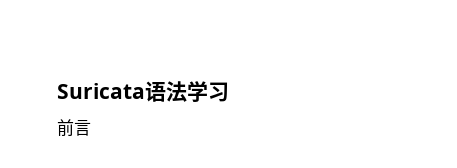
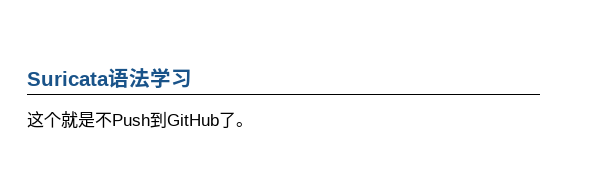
[57,119,91,137] 前言 -> [27,111,253,128] 这个就是不Push到GitHub了。

